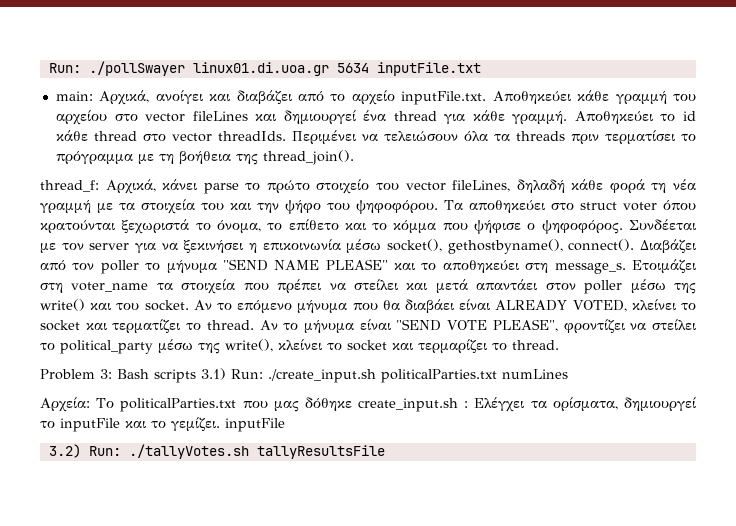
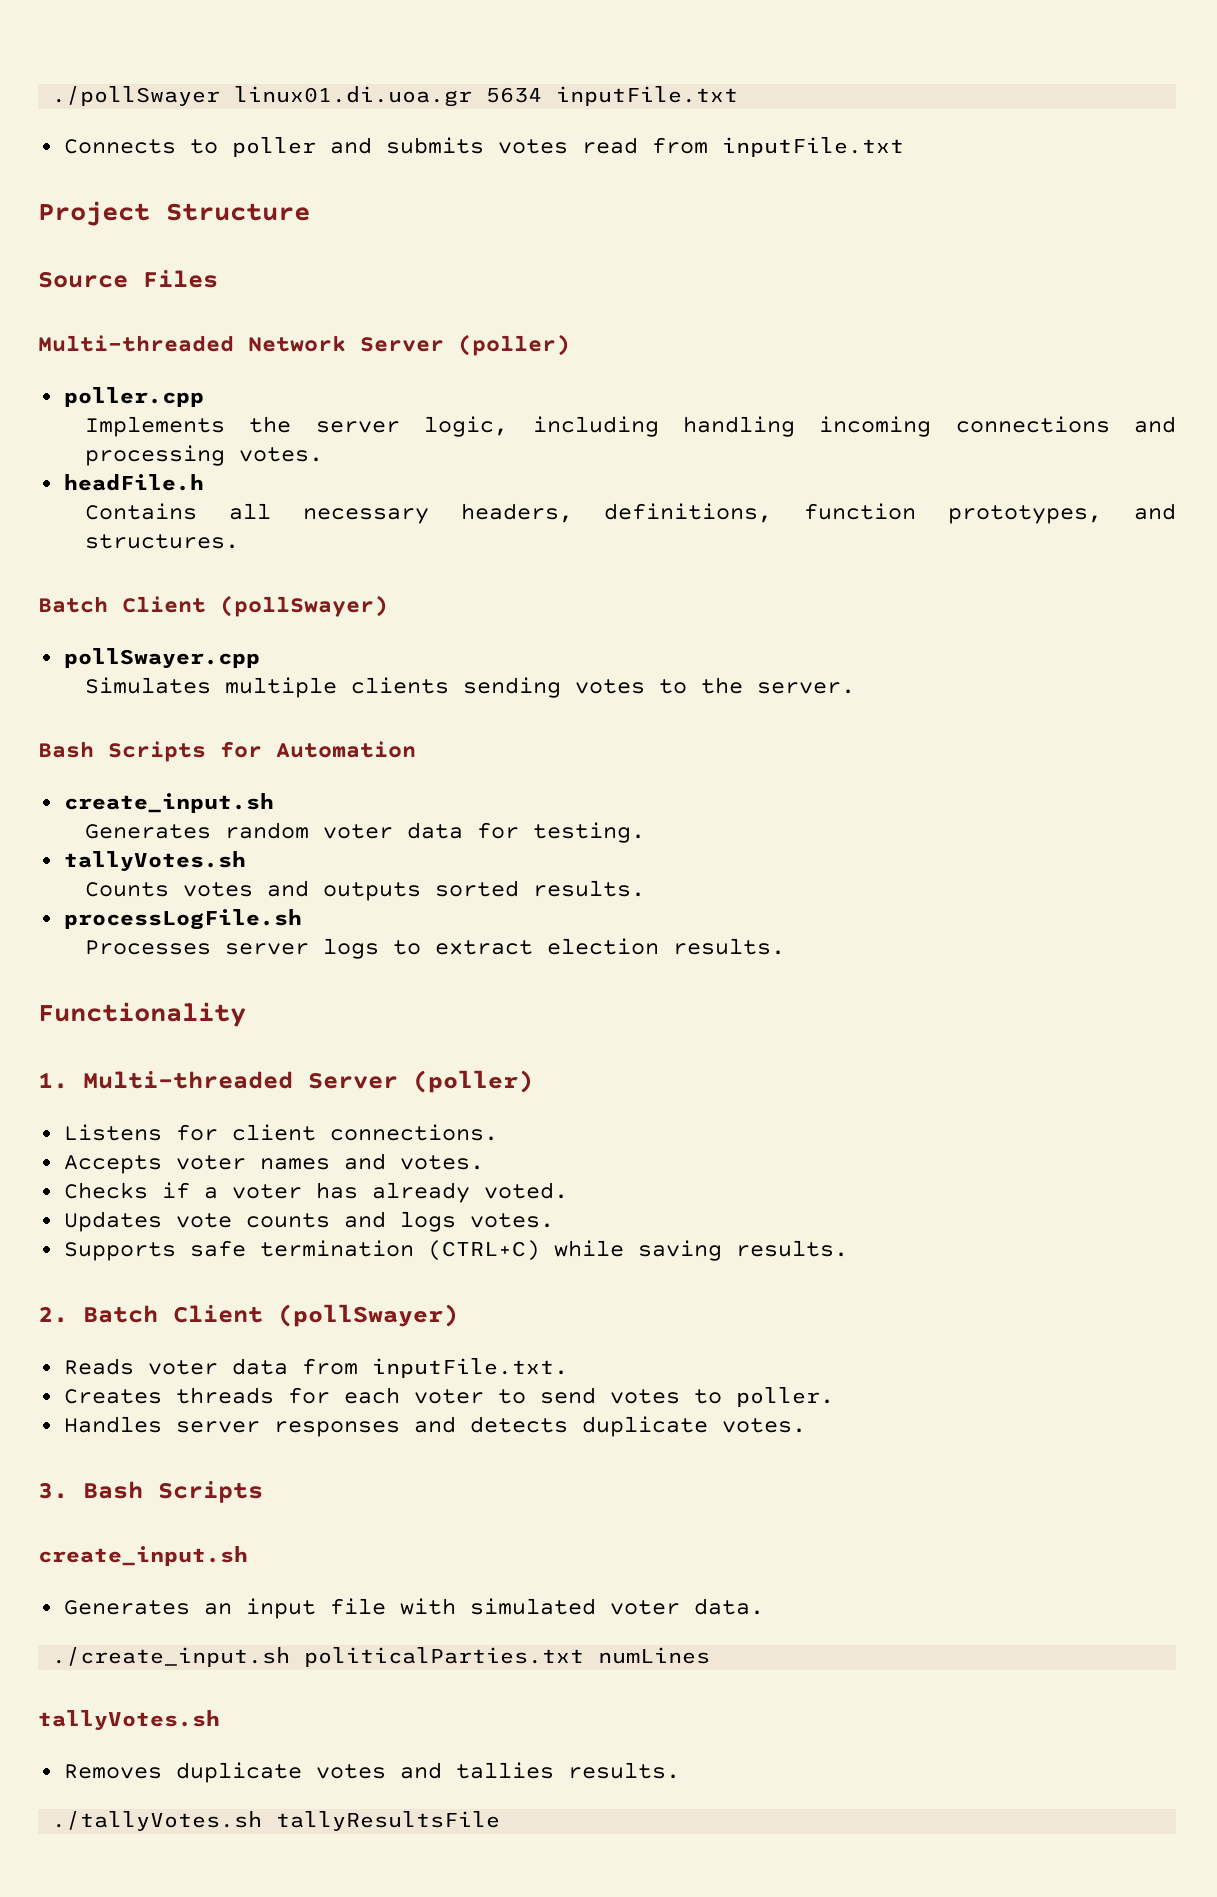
[48,63,81,73] Run: -> (52, 96) none
[55,90,697,105] [55,110,696,125] [55,130,696,144] [55,150,354,165] [40,179,696,194] [40,199,696,214] [40,219,697,234] [40,239,696,254] [40,259,696,274] [40,279,697,294] [40,299,696,313] [40,319,697,333] [40,339,559,354] [40,368,568,383] [40,397,696,412] [40,417,285,432] [48,444,121,458] main: Αρχικά, ανοίγει και διαβάζει από το αρχείο inputFile.txt. Αποθηκεύει κάθε γραμμή του αρχείου στο vector fileLines και δημιουργεί ένα thread για κάθε γραμμή. Αποθηκεύει το id κάθε thread στο vector threadIds. Περιμένει να τελειώσουν όλα τα threads πριν τερματίσει το πρόγραμμα με τη βοήθεια της thread_join(). // thread_f: Αρχικά, κάνει parse το πρώτο στοιχείο του vector fileLines, δηλαδή κάθε φορά τη νέα γραμμή με τα στοιχεία του και την ψήφο του ψηφοφόρου. Τα αποθηκεύει στο struct voter όπου κρατούνται ξεχωριστά το όνομα, το επίθετο και το κόμμα που ψήφισε ο ψηφοφόρος. Συνδέεται με τον server για να ξεκινήσει η επικοινωνία μέσω socket(), gethostbyname(), connect(). Διαβάζει από τον poller το μήνυμα "SEND NAME PLEASE" και το αποθηκεύει στη message_s. Ετοιμάζει στη voter_name τα στοιχεία που πρέπει να στείλει και μετά απαντάει στον poller μέσω της write() και του socket. Αν το επόμενο μήνυμα που θα διαβάει είναι ALREADY VOTED, κλείνει το socket και τερματίζει το thread. Αν το μήνυμα είναι "SEND VOTE PLEASE", φροντίζει να στείλει το political_party μέσω της write(), κλείνει το socket και τερμαρίζει το thread. // Problem 3: Bash scripts 3.1) Run: ./create_input.sh politicalParties.txt numLines // Αρχεία: Το politicalParties.txt που μας δόθηκε create_input.sh : Ελέγχει τα ορίσματα, δημιουργεί το inputFile και το γεμίζει. inputFile // 3.2) Run: -> [63,137,904,157] [38,201,310,226] [38,270,218,288] [38,334,570,356] [63,387,204,407] [84,416,1176,437] [84,445,323,466] [63,474,204,491] [84,503,1176,524] [84,534,239,549] [38,595,388,617] [63,648,260,669] [84,677,855,698] [38,741,416,762] [63,793,274,813] [84,822,645,843] [63,851,246,872] [84,880,645,901] [63,909,302,930] [84,938,785,959] [38,1002,246,1027] [38,1070,533,1093] [63,1124,498,1141] [63,1153,484,1174] [63,1182,568,1203] [63,1211,554,1232] [63,1240,848,1261] [38,1304,458,1327] [63,1358,568,1378] [63,1387,834,1407] [63,1416,806,1437] [38,1481,263,1503] [38,1546,248,1566] [63,1598,764,1619] [52,1647,711,1667] [38,1710,220,1731] [63,1762,680,1783] Connects to poller and submits votes read from inputFile.txt // Project Structure // Source Files // Multi-threaded Network Server (poller) // poller.cpp // Implements the server logic, including handling incoming connections and processing votes. // headFile.h // Contains all necessary headers, definitions, function prototypes, and structures. // Batch Client (pollSwayer) // pollSwayer.cpp // Simulates multiple clients sending votes to the server. // Bash Scripts for Automation // create_input.sh // Generates random voter data for testing. // tallyVotes.sh // Counts votes and outputs sorted results. // processLogFile.sh // Processes server logs to extract election results. // Functionality // 1. Multi-threaded Server (poller) // Listens for client connections. // Accepts voter names and votes. // Checks if a voter has already voted. // Updates vote counts and logs votes. // Supports safe termination (CTRL+C) while saving results. // 2. Batch Client (pollSwayer) // Reads voter data from inputFile.txt. // Creates threads for each voter to send votes to poller. // Handles server responses and detects duplicate votes. // 3. Bash Scripts // create_input.sh // Generates an input file with simulated voter data. // ./create_input.sh politicalParties.txt numLines // tallyVotes.sh // Removes duplicate votes and tallies results. //

